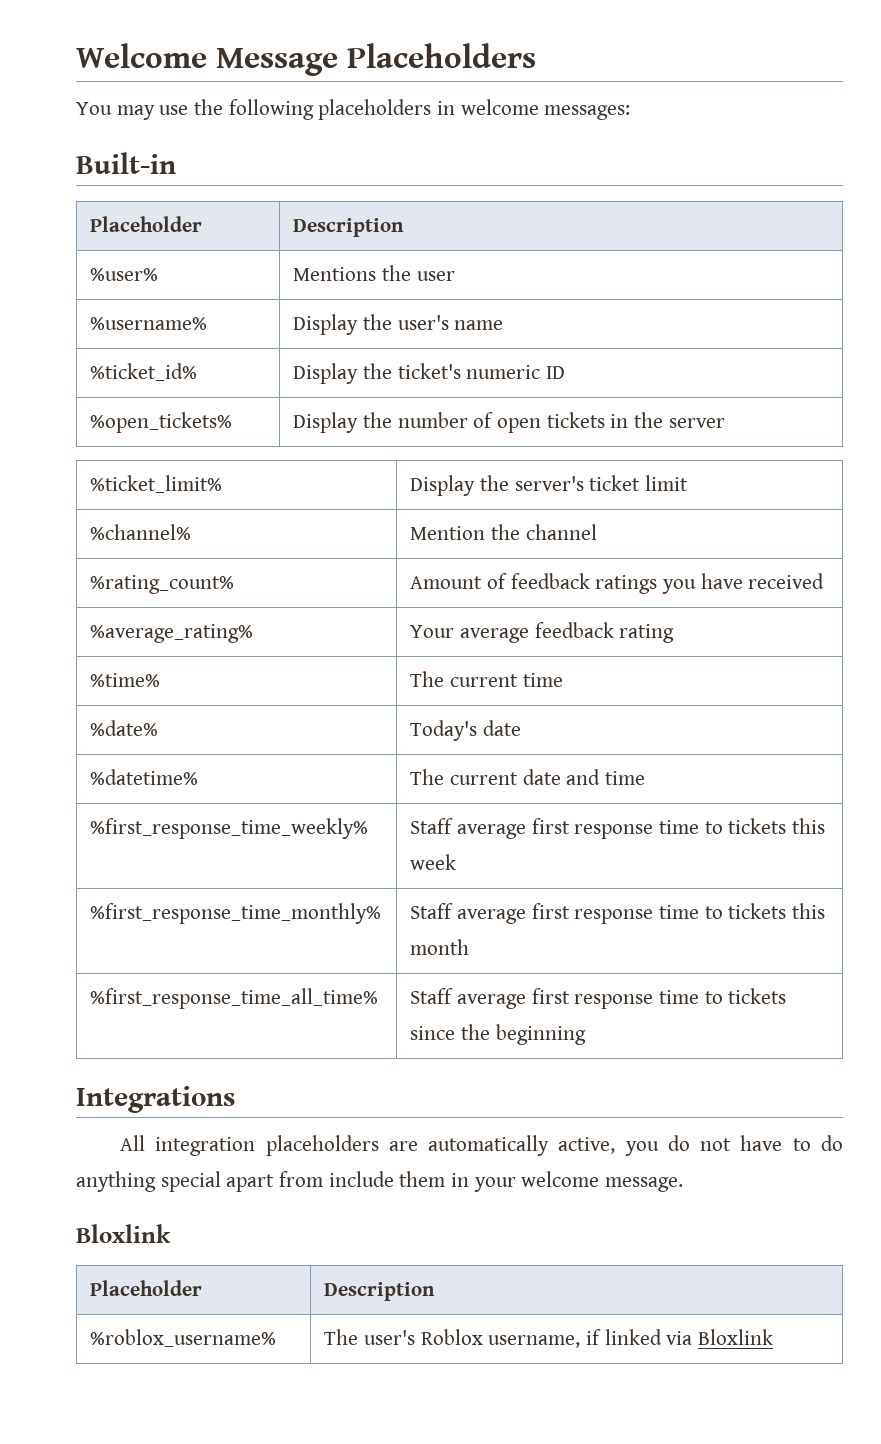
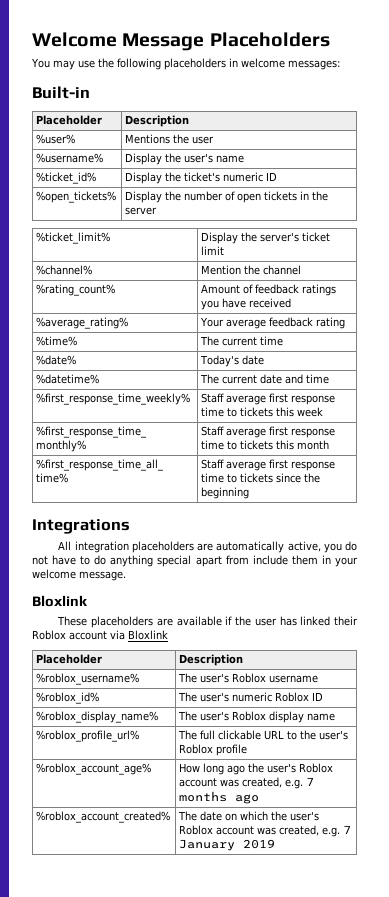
(171, 1233) none -> [57,616,359,628] [32,630,168,640] // These placeholders are available if the user has linked their Roblox account via Bloxlink
[488,1329,774,1348] username, if linked via Bloxlink -> [269,675,319,683] [36,692,100,704] [178,692,324,702] [36,711,159,723] [178,711,336,723] [36,730,140,742] [178,730,349,740] [179,744,248,756] [36,763,152,775] [179,763,334,775] [179,777,315,789] [179,791,260,804] [36,811,171,823] [178,811,320,821] [179,825,352,837] [179,839,276,851] username // %roblox_id% | The user's numeric Roblox ID // %roblox_display_name% | The user's Roblox display name // %roblox_profile_url% | The full clickable URL to the user's Roblox profile // %roblox_account_age% | How long ago the user's Roblox account was created, e.g. 7 months ago // %roblox_account_created% | The date on which the user's Roblox account was created, e.g. 7 January 2019

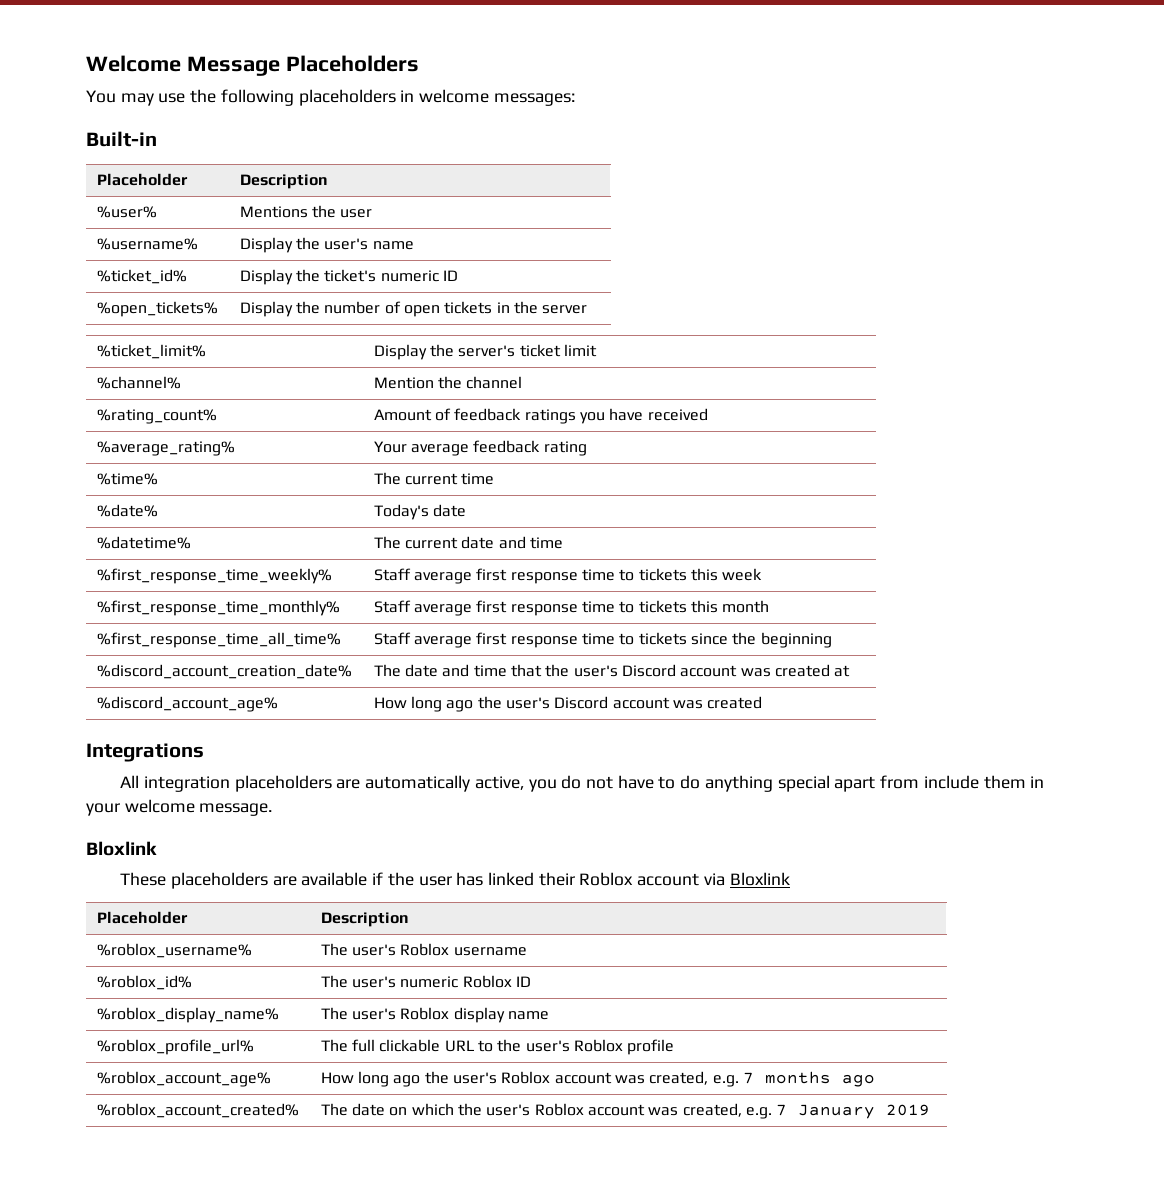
(250, 493) none -> [96,664,352,679] [373,664,851,677] [96,696,278,712] [373,696,763,712] // %discord_account_creation_date% | The date and time that the user's Discord account was created at // %discord_account_age% | How long ago the user's Discord account was created

